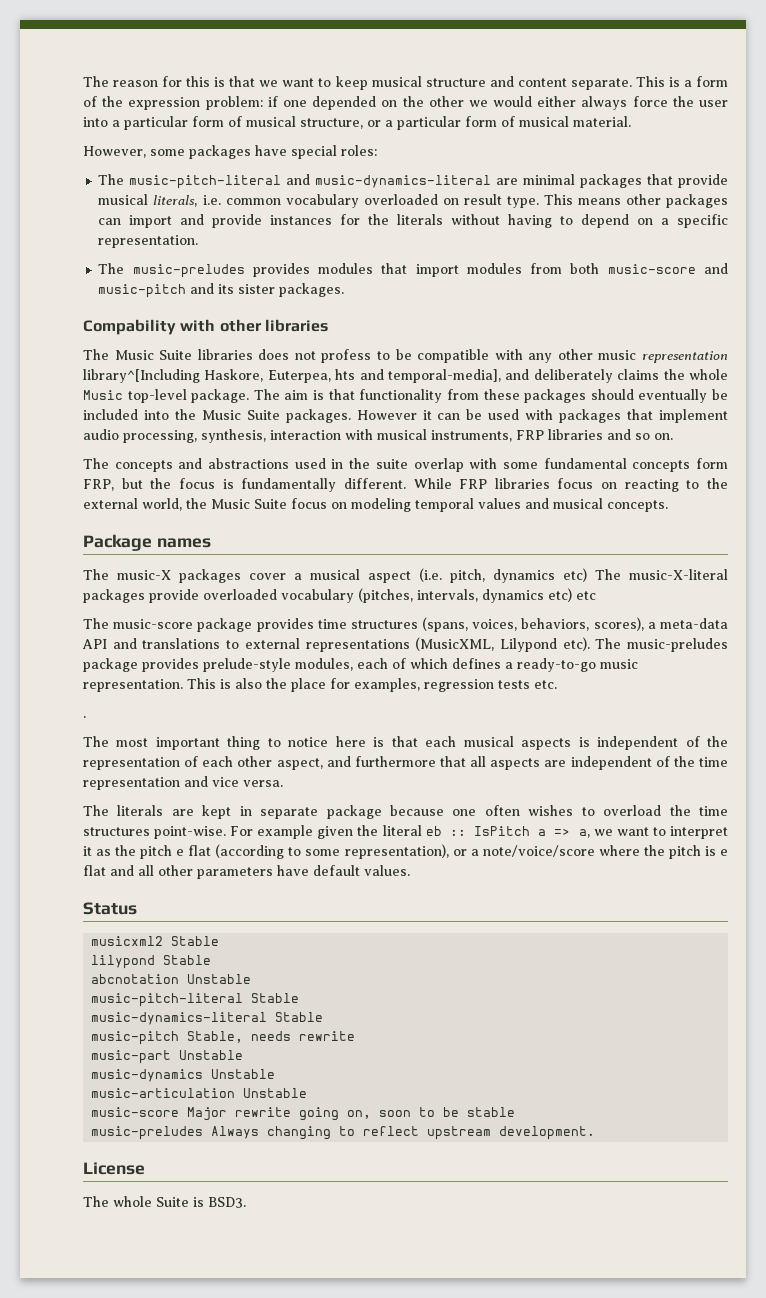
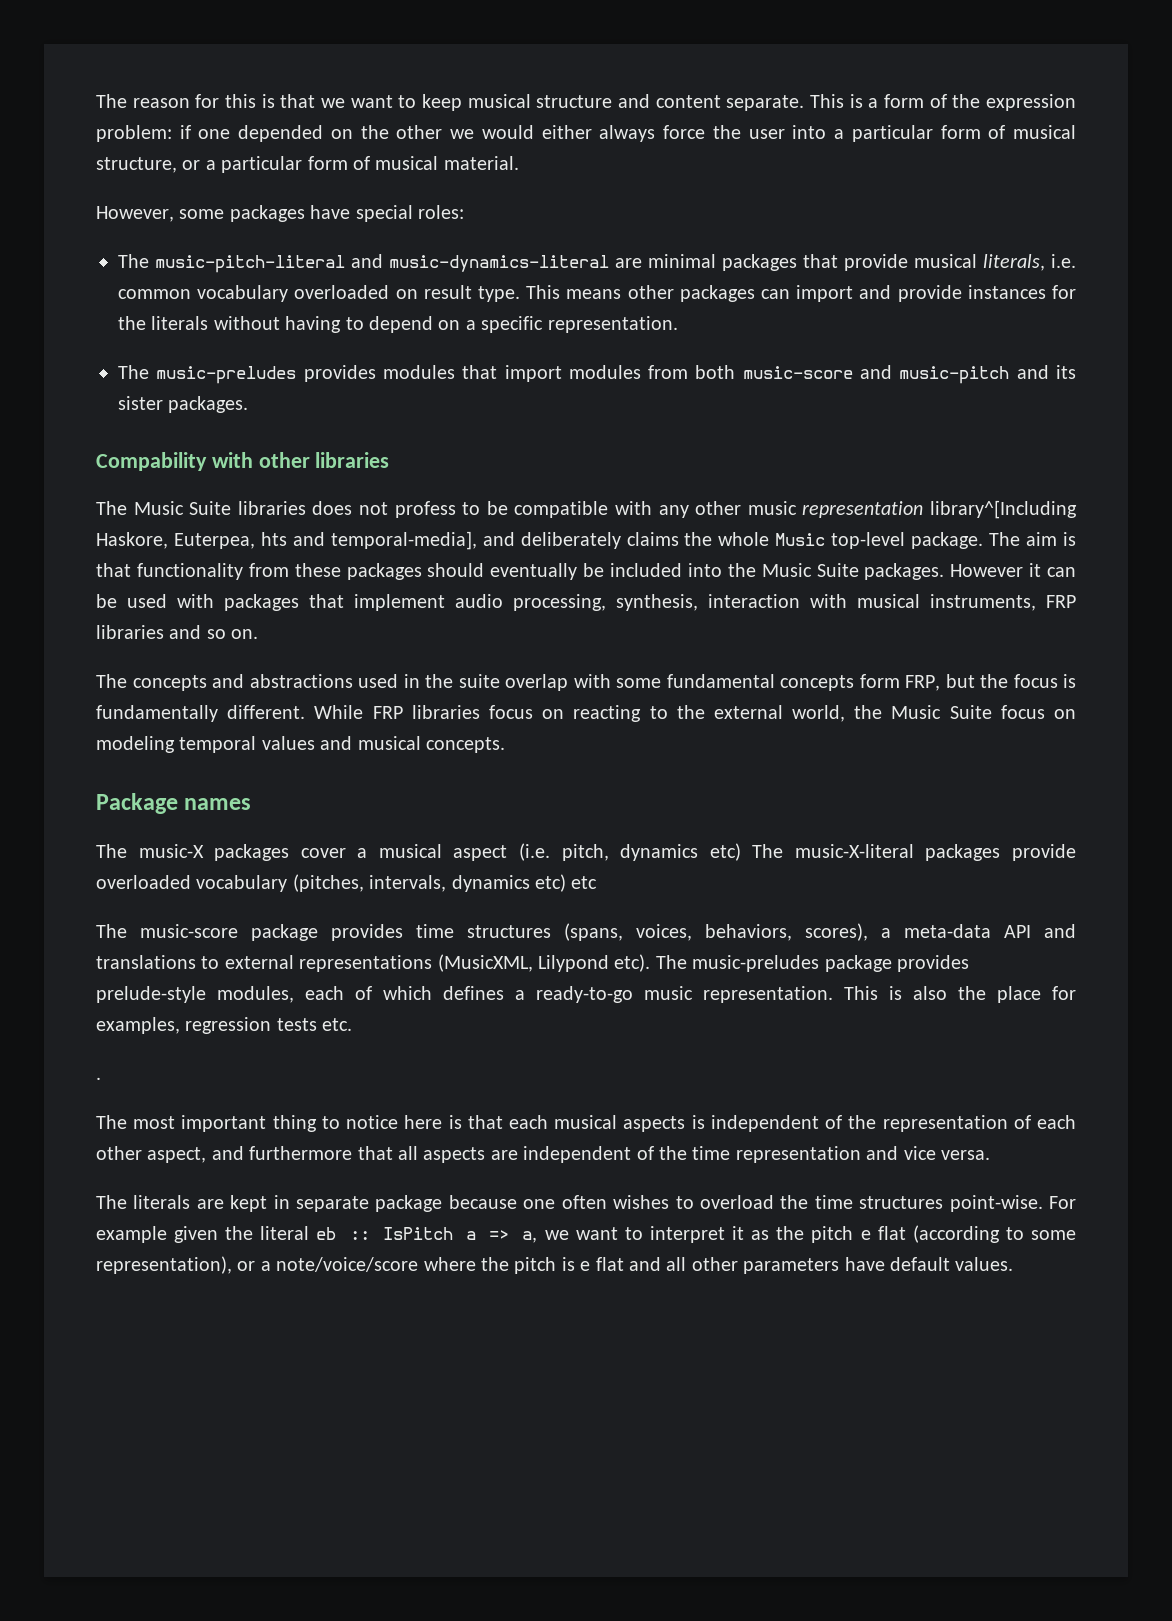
[83,902,137,915] [91,936,220,946] [91,955,212,969] [91,974,252,984] [91,993,300,1007] [91,1012,324,1025] [91,1031,356,1045] [91,1050,244,1064] [91,1069,276,1082] [91,1088,308,1098] [91,1107,516,1121] [91,1126,596,1140] [83,1162,145,1175] [83,1196,246,1208] // Status // musicxml2 Stable // lilypond Stable // abcnotation Unstable // music-pitch-literal Stable // music-dynamics-literal Stable // music-pitch Stable, needs rewrite // music-part Unstable // music-dynamics Unstable // music-articulation Unstable // music-score Major rewrite going on, soon to be stable // music-preludes Always changing to reflect upstream development. // License // The whole Suite is BSD3. -> (1014, 1264) none

